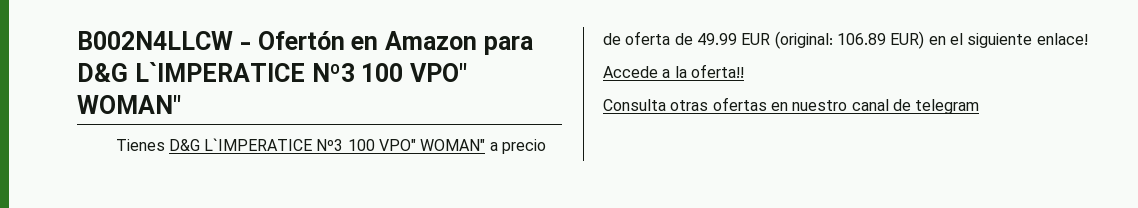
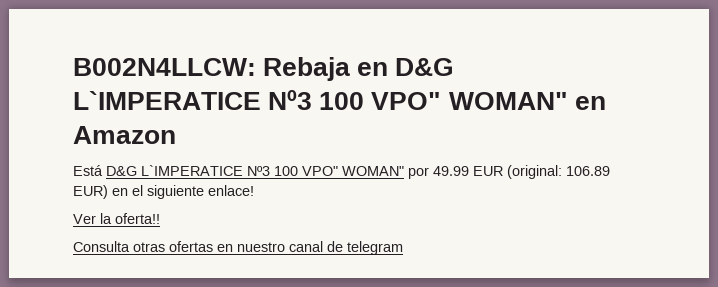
[77,31,533,55] [77,62,467,82] [77,95,181,114] [115,138,547,154] [603,31,693,45] B002N4LLCW - Ofertón en Amazon para D&G L`IMPERATICE Nº3 100 VPO" WOMAN" // Tienes D&G L`IMPERATICE Nº3 100 VPO" WOMAN" a precio de oferta de -> [73,57,455,81] [73,90,606,110] [73,126,176,144] [73,165,429,179] B002N4LLCW: Rebaja en D&G L`IMPERATICE Nº3 100 VPO" WOMAN" en Amazon // Está D&G L`IMPERATICE Nº3 100 VPO" WOMAN" por
[603,66,671,78] Accede a -> [73,214,96,224] Ver

